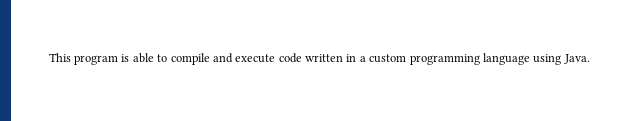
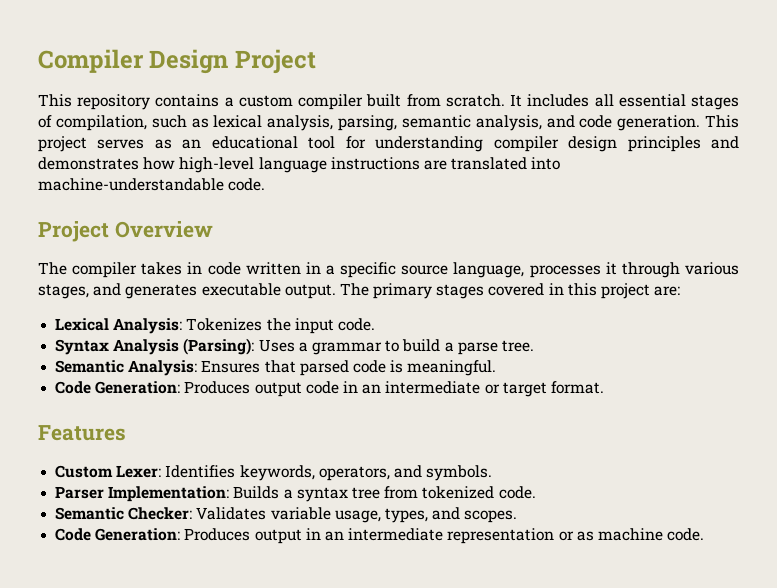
[48,53,590,65] This program is able to compile and execute code written in a custom programming language using Java. -> [38,49,316,74] [38,94,740,110] [38,115,740,131] [38,136,739,152] [38,157,561,173] [38,178,266,191] [38,221,213,242] [38,262,739,278] [38,283,681,299] [55,318,375,334] [55,338,534,355] [55,360,497,376] [55,381,604,397] [38,425,126,441] [55,465,493,481] [55,486,536,502] [55,507,518,523] [55,528,705,544] Compiler Design Project // This repository contains a custom compiler built from scratch. It includes all essential stages of compilation, such as lexical analysis, parsing, semantic analysis, and code generation. This project serves as an educational tool for understanding compiler design principles and demonstrates how high-level language instructions are translated into machine-understandable code. // Project Overview // The compiler takes in code written in a specific source language, processes it through various stages, and generates executable output. The primary stages covered in this project are: // Lexical Analysis: Tokenizes the input code. // Syntax Analysis (Parsing): Uses a grammar to build a parse tree. // Semantic Analysis: Ensures that parsed code is meaningful. // Code Generation: Produces output code in an intermediate or target format. // Features // Custom Lexer: Identifies keywords, operators, and symbols. // Parser Implementation: Builds a syntax tree from tokenized code. // Semantic Checker: Validates variable usage, types, and scopes. // Code Generation: Produces output in an intermediate representation or as machine code.

